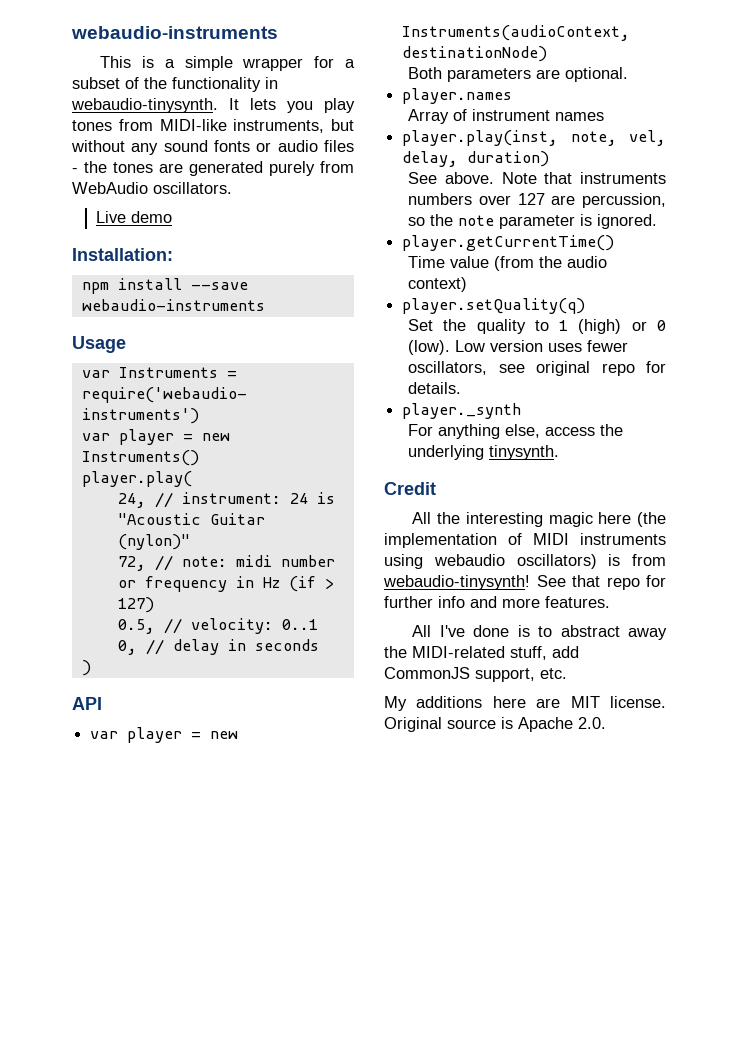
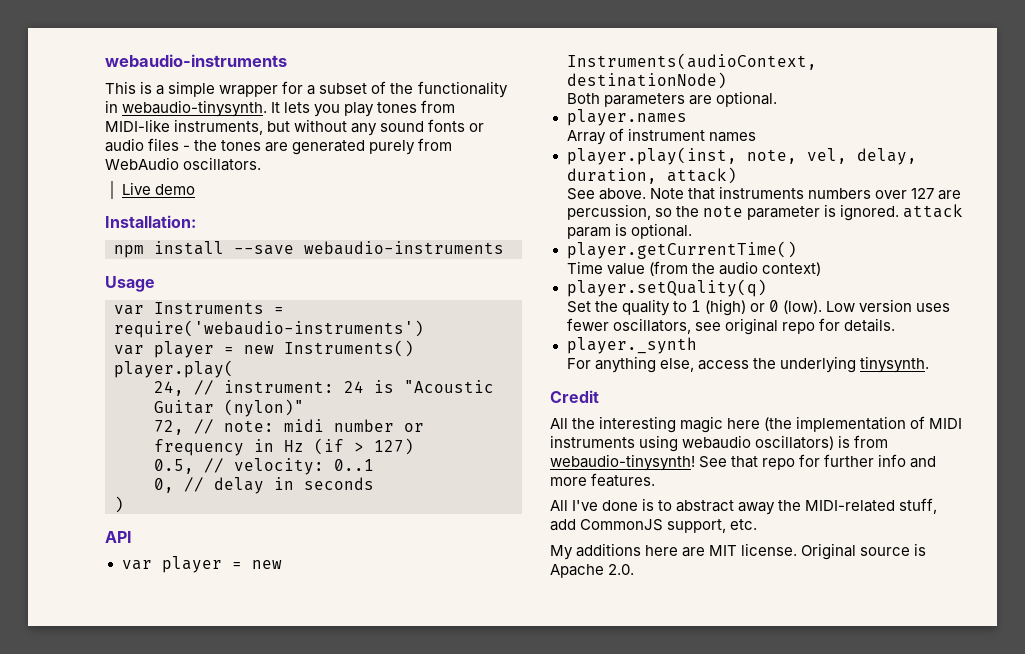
[467,151,550,167] duration) -> [566,167,737,184] duration, attack)
(658, 221) none -> [902,204,963,218] [566,223,692,239] attack param is optional.

